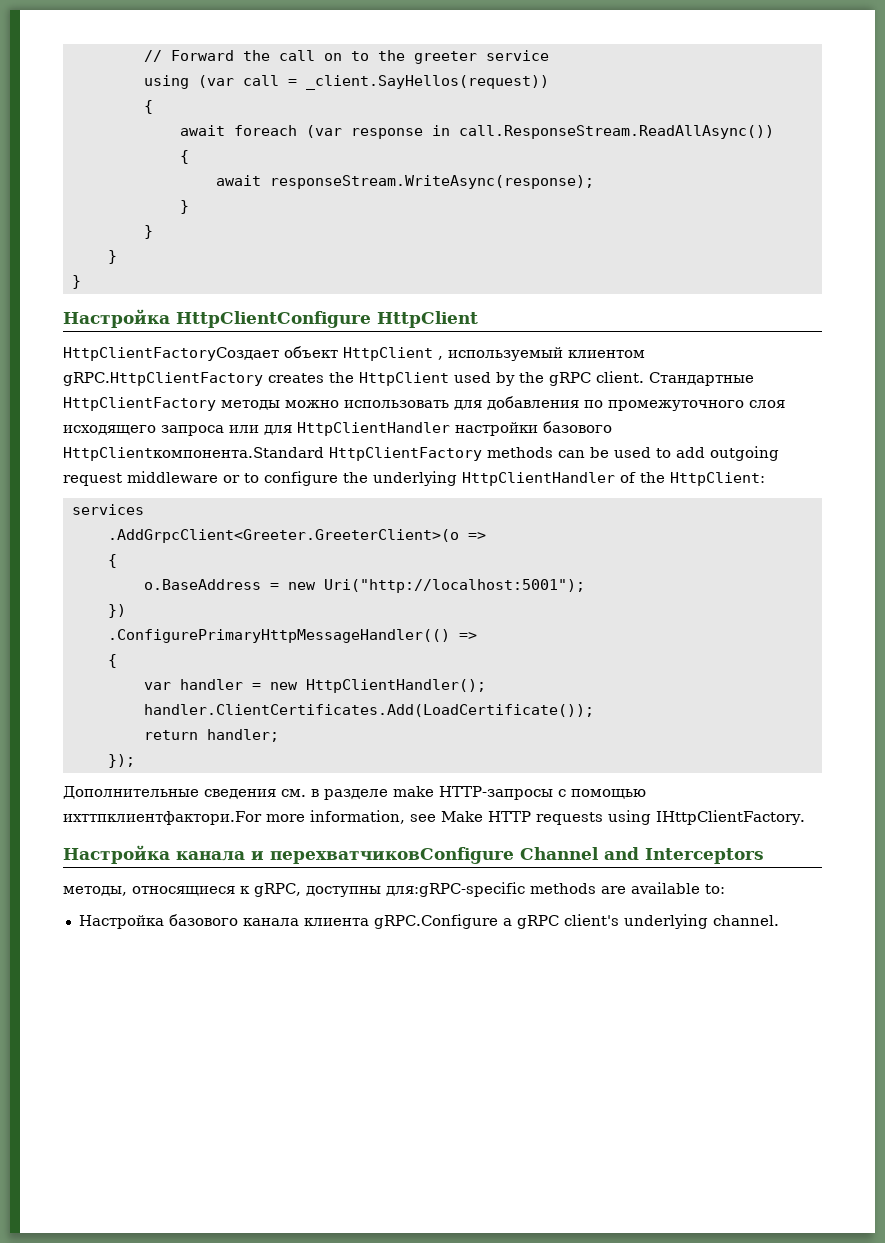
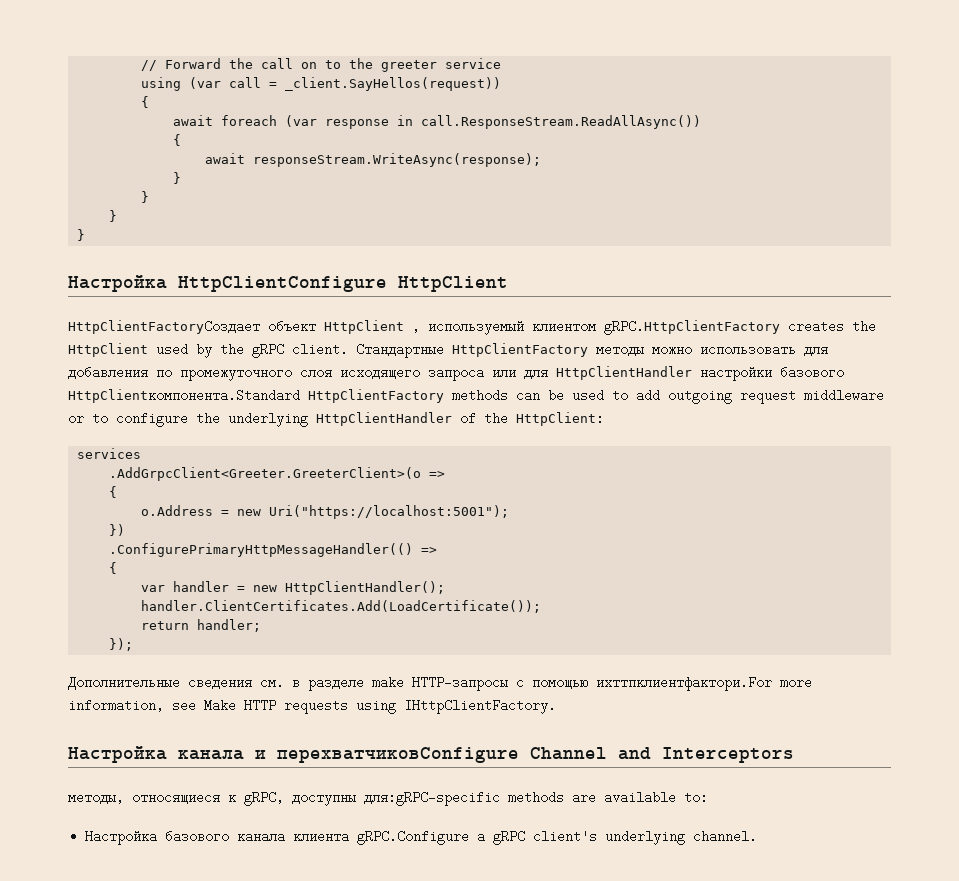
[143,579,585,593] o.BaseAddress = new Uri("http://localhost:5001"); -> [141,505,510,519] o.Address = new Uri("https://localhost:5001");

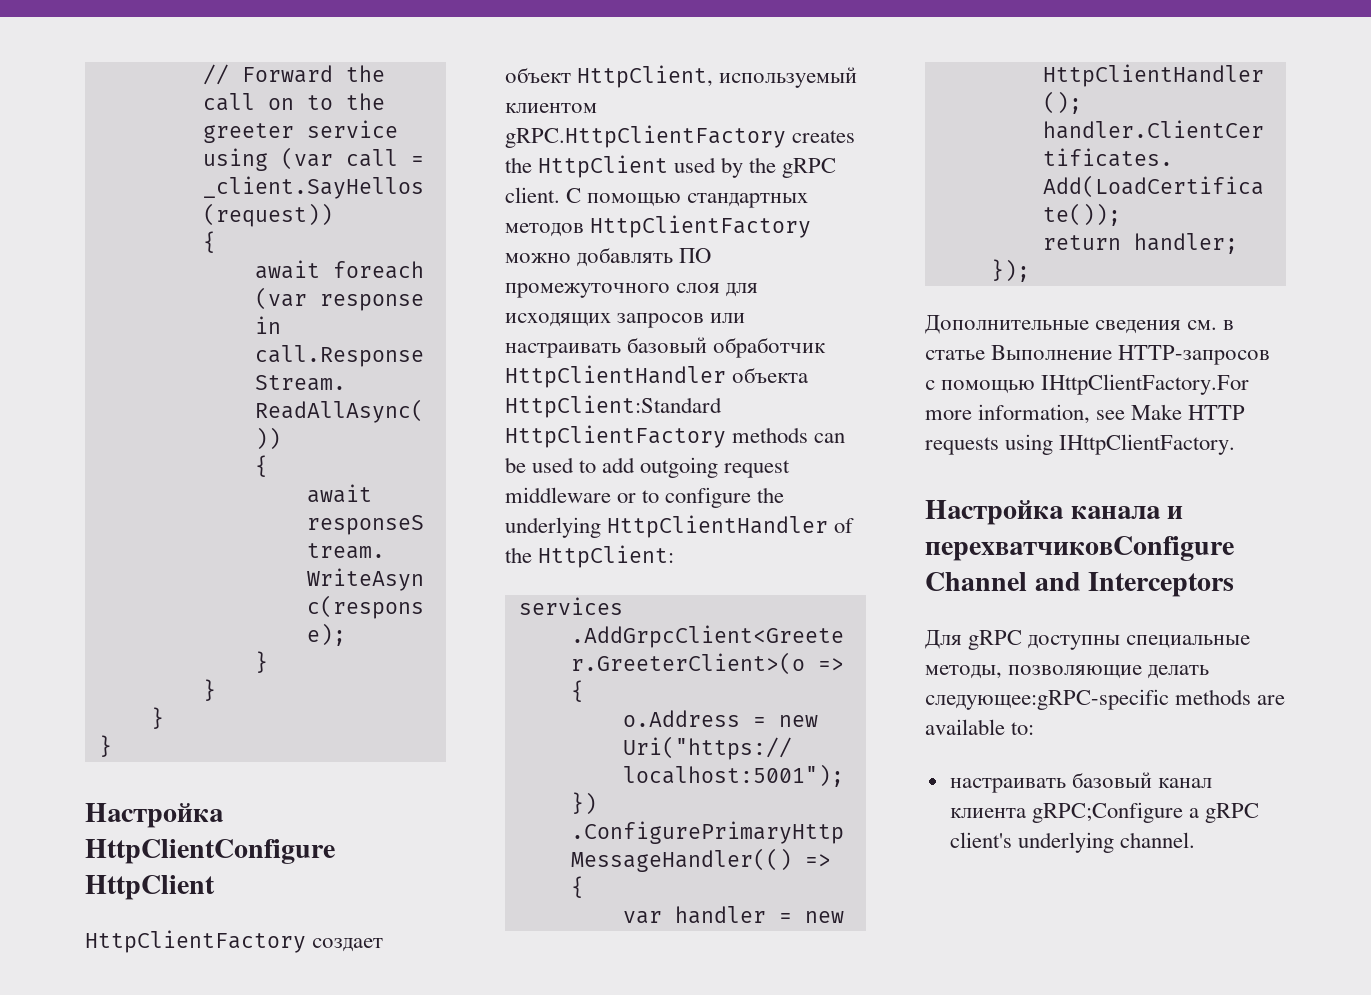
[68,318,420,334] HttpClientFactoryСоздает объект HttpClient , -> [85,930,384,953] [505,65,714,88] HttpClientFactory создает объект HttpClient,
[356,341,828,358] [68,364,844,381] [68,387,300,403] Стандартные HttpClientFactory методы можно использовать для добавления по промежуточного слоя исходящего запроса или для HttpClientHandler настройки базового HttpClientкомпонента.Standard -> [566,188,809,208] [505,215,812,238] [505,247,712,267] [505,283,759,298] [505,313,746,328] [505,337,827,358] [505,365,810,388] [505,395,722,418] С помощью стандартных методов HttpClientFactory можно добавлять ПО промежуточного слоя для исходящих запросов или настраивать базовый обработчик HttpClientHandler объекта HttpClient:Standard
[308,674,508,691] разделе make HTTP-запросы -> [925,345,1271,365] статье Выполнение HTTP-запросов
[596,674,772,691] ихттпклиентфактори.For -> [1041,374,1250,395] IHttpClientFactory.For
[68,789,500,806] методы, относящиеся к gRPC, доступны для:gRPC-specific -> [925,630,1251,650] [925,665,1210,679] [925,689,1169,710] Для gRPC доступны специальные методы, позволяющие делать следующее:gRPC-specific
[85,828,470,845] Настройка базового канала клиента gRPC.Configure -> [949,772,1212,793] [949,802,1183,823] настраивать базовый канал клиента gRPC;Configure

